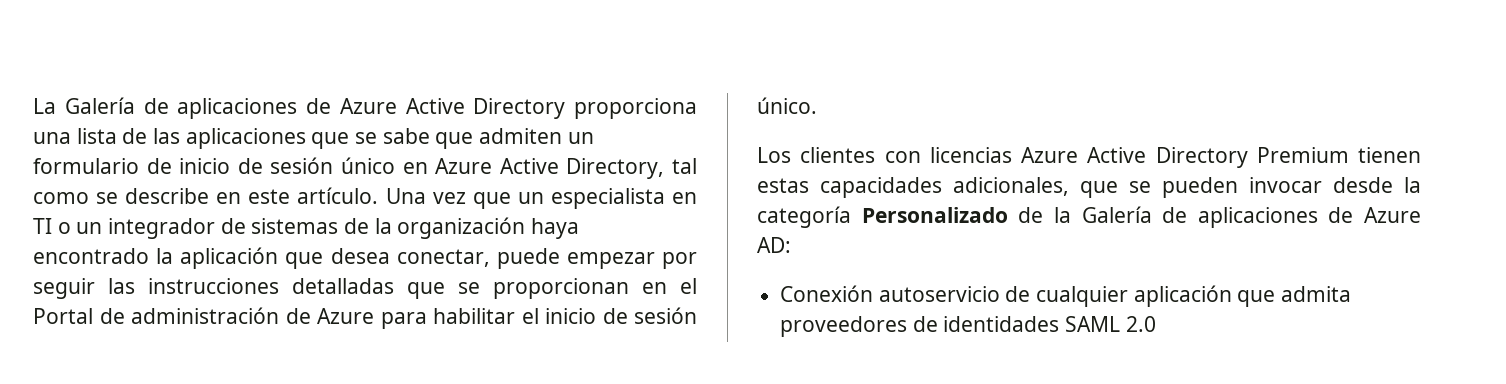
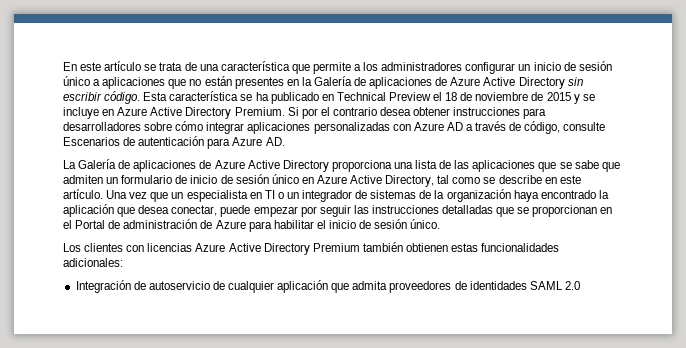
(33, 106) none -> [63,61,612,74] [63,76,583,89] [63,91,595,104] [63,107,547,119] [63,121,606,134] [63,136,285,149] En este artículo se trata de una característica que permite a los administradores configurar un inicio de sesión único a aplicaciones que no están presentes en la Galería de aplicaciones de Azure Active Directory sin escribir código. Esta característica se ha publicado en Technical Preview el 18 de noviembre de 2015 y se incluye en Azure Active Directory Premium. Si por el contrario desea obtener instrucciones para desarrolladores sobre cómo integrar aplicaciones personalizadas con Azure AD a través de código, consulte Escenarios de autenticación para Azure AD. //
[1358,147,1421,163] [757,177,1421,198] [757,206,1421,228] [757,237,791,253] [780,285,874,302] tienen estas capacidades adicionales, que se pueden invocar desde la categoría Personalizado de la Galería de aplicaciones de Azure AD: // Conexión -> [362,242,560,252] [63,258,123,267] [75,280,146,293] también obtienen estas funcionalidades adicionales: // Integración de

